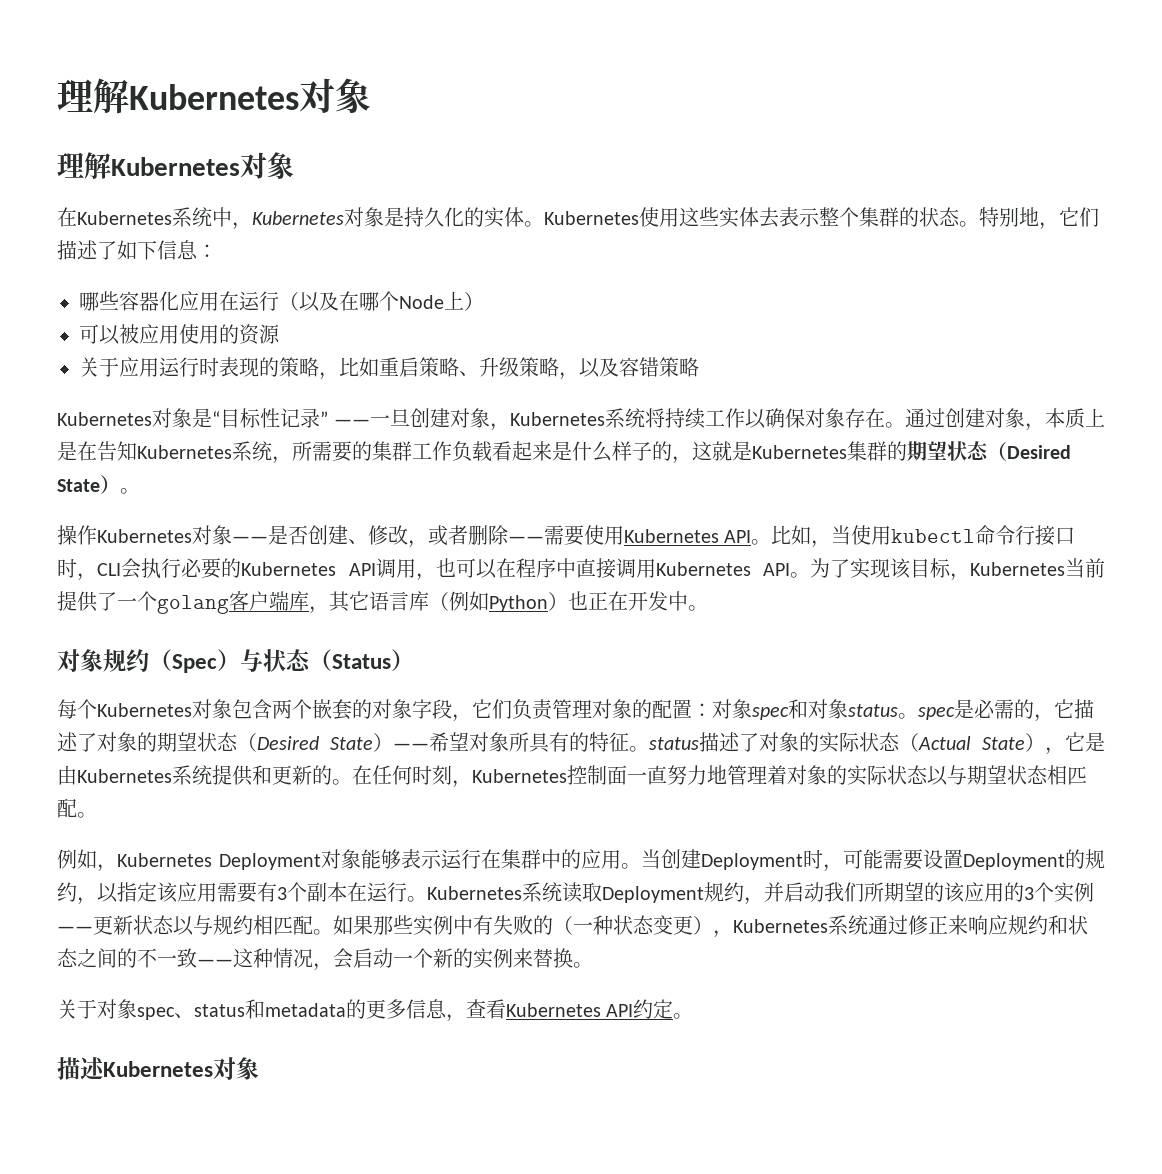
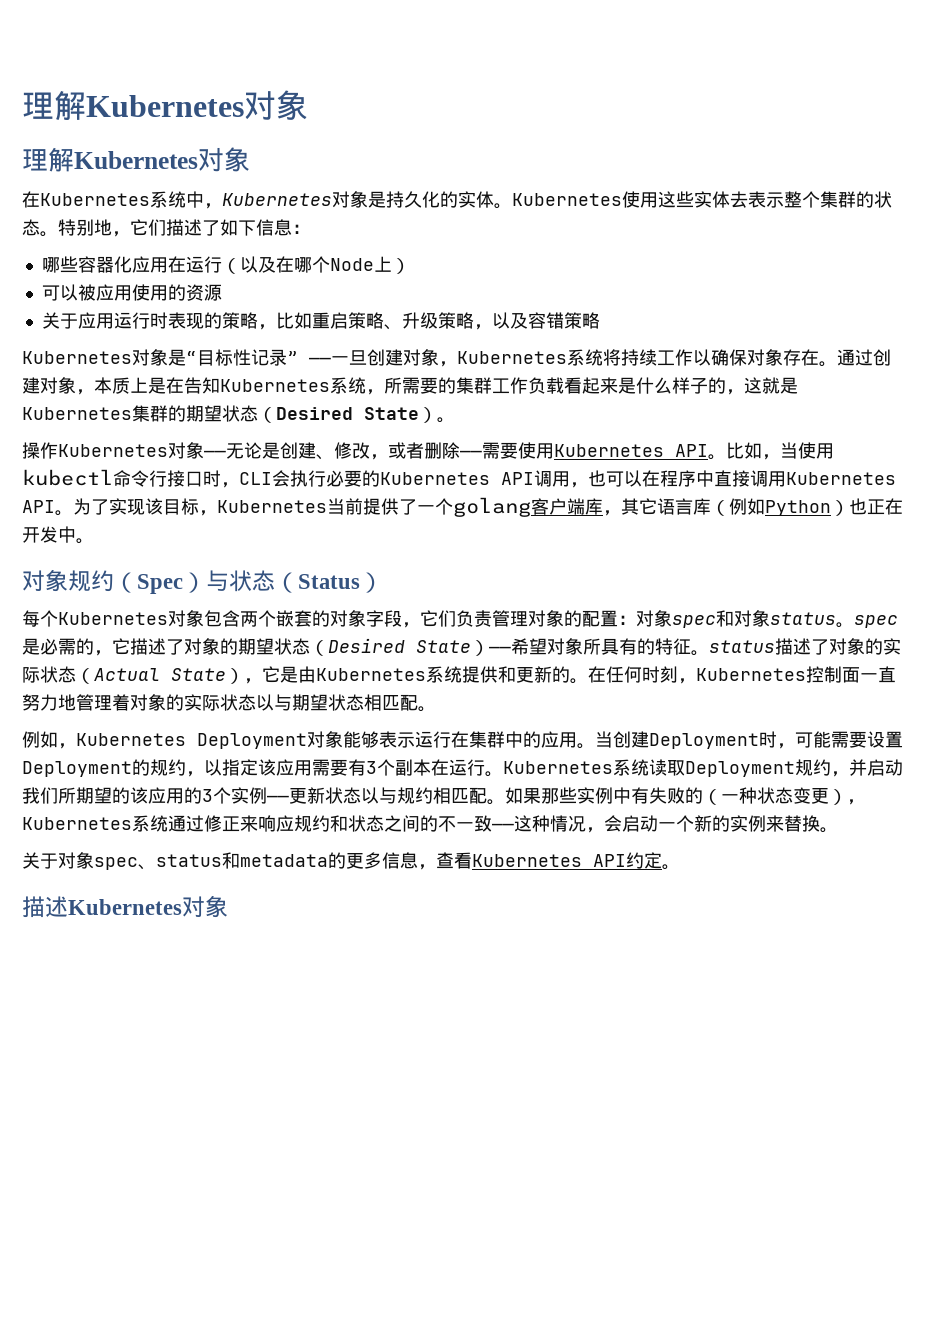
[268,525,308,545] 是否 -> [226,442,280,459] 无论是

